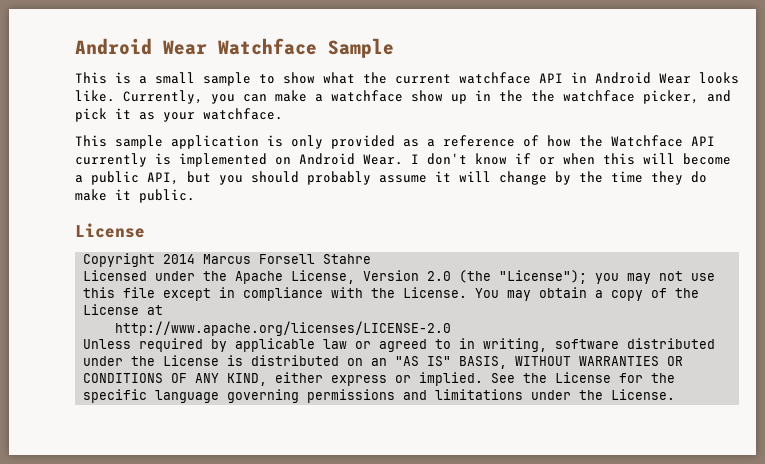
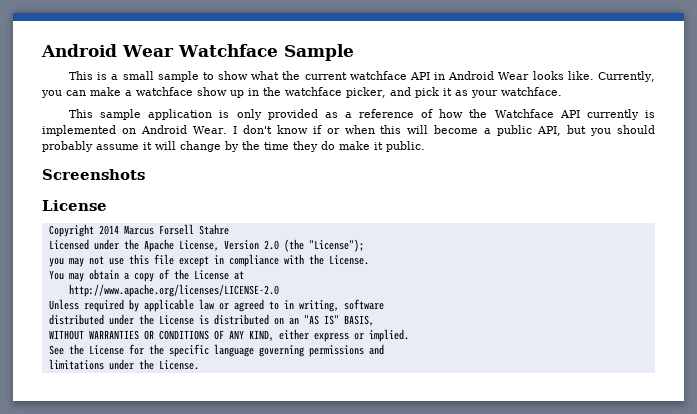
[531,90,555,102] the -> (281, 91) none
(195, 196) none -> [42,169,145,180] // Screenshots
(588, 277) none -> (364, 245) //
(468, 292) none -> (369, 260) //
(620, 344) none -> (384, 304) //
(508, 362) none -> (374, 320) //
(484, 379) none -> (409, 335) //
(428, 395) none -> (384, 349) //

